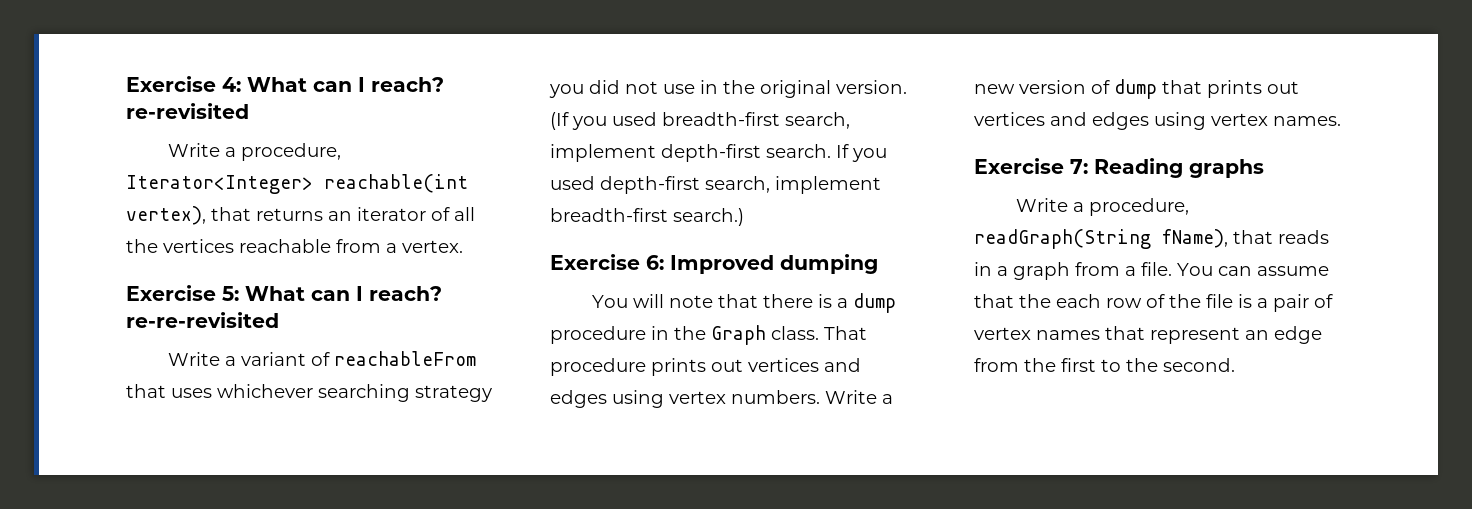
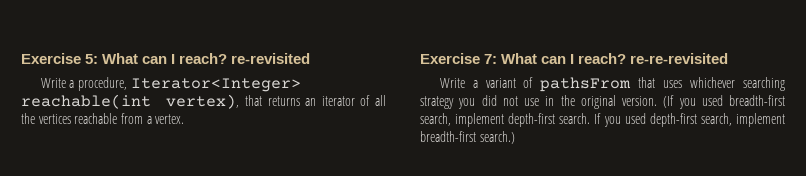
[126,76,241,92] Exercise 4: -> [21,53,99,64] Exercise 5:
[222,286,239,301] 5: -> [484,54,498,64] 7:
[333,351,476,366] reachableFrom -> [540,77,632,92] pathsFrom
[550,254,878,274] [591,293,896,313] [550,325,867,345] [550,358,861,376] [550,390,893,408] [974,79,1299,99] [974,112,1341,130] [974,158,1264,178] [1015,198,1189,216] [974,229,1329,249] [974,262,1329,280] [974,294,1333,312] [974,326,1322,344] [974,358,1235,372] // Exercise 6: Improved dumping // You will note that there is a dump procedure in the Graph class. That procedure prints out vertices and edges using vertex numbers. Write a new version of dump that prints out vertices and edges using vertex names. // Exercise 7: Reading graphs // Write a procedure, readGraph(String fName), that reads in a graph from a file. You can assume that the each row of the file is a pair of vertex names that represent an edge from the first to the second. -> (515, 137) none

